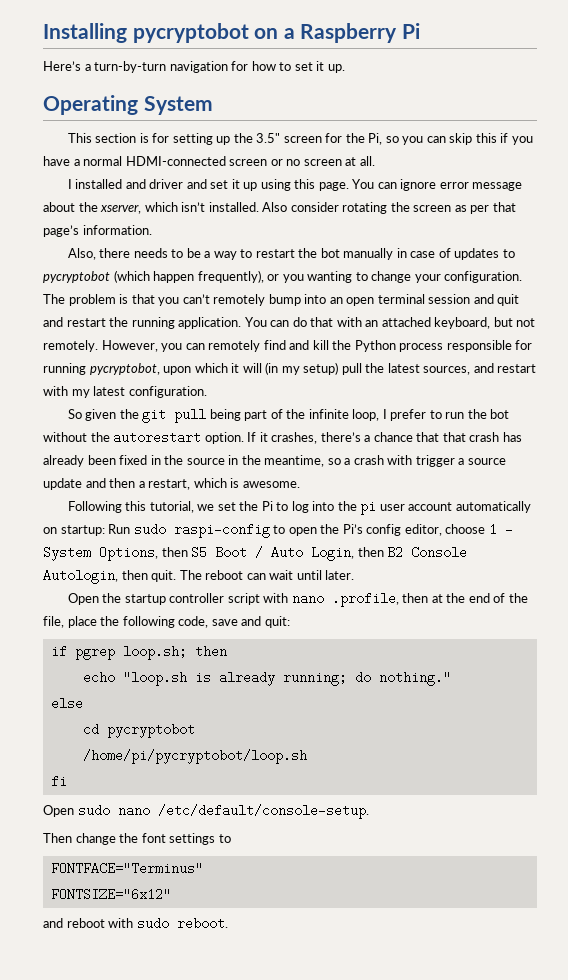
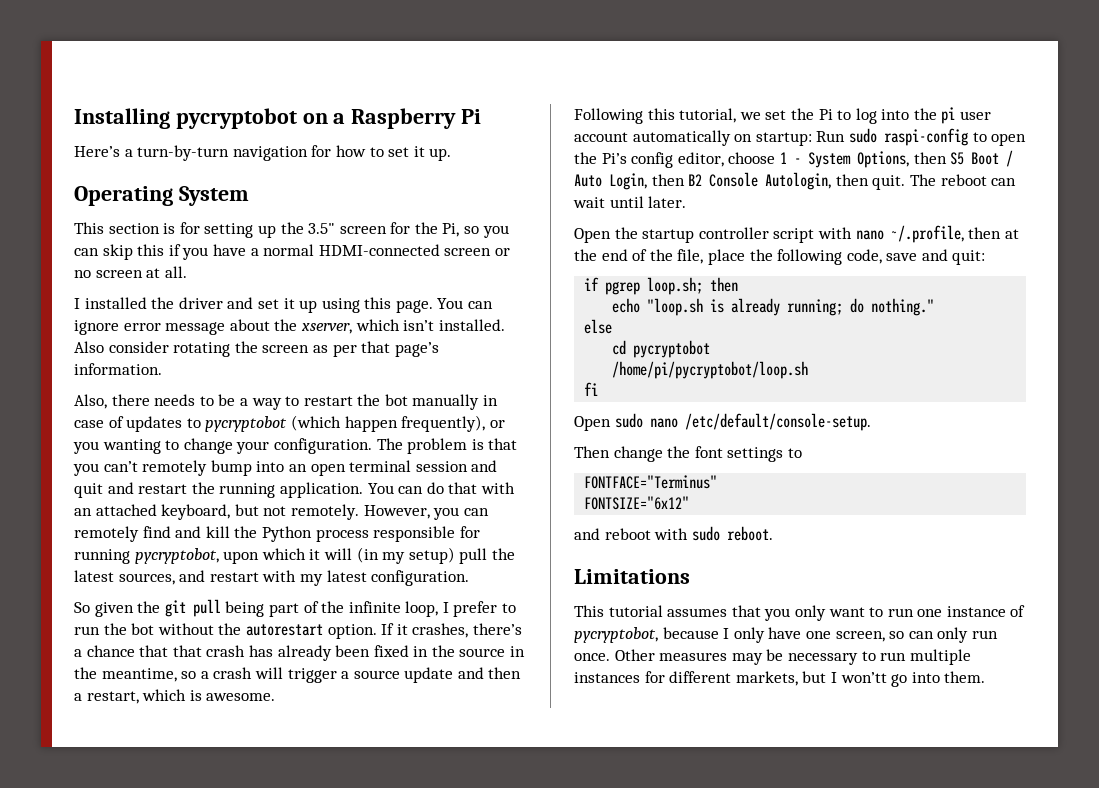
[125,179,146,189] and -> [151,297,175,309] the
[387,455,413,465] with -> [254,667,283,679] will
[331,592,399,607] .profile, -> [890,225,964,243] ~/.profile,
(228, 923) none -> [574,569,690,584] [574,605,1026,621] [574,627,998,643] [574,649,971,665] [574,671,986,687] // Limitations // This tutorial assumes that you only want to run one instance of pycryptobot, because I only have one screen, so can only run once. Other measures may be necessary to run multiple instances for different markets, but I won’tt go into them.

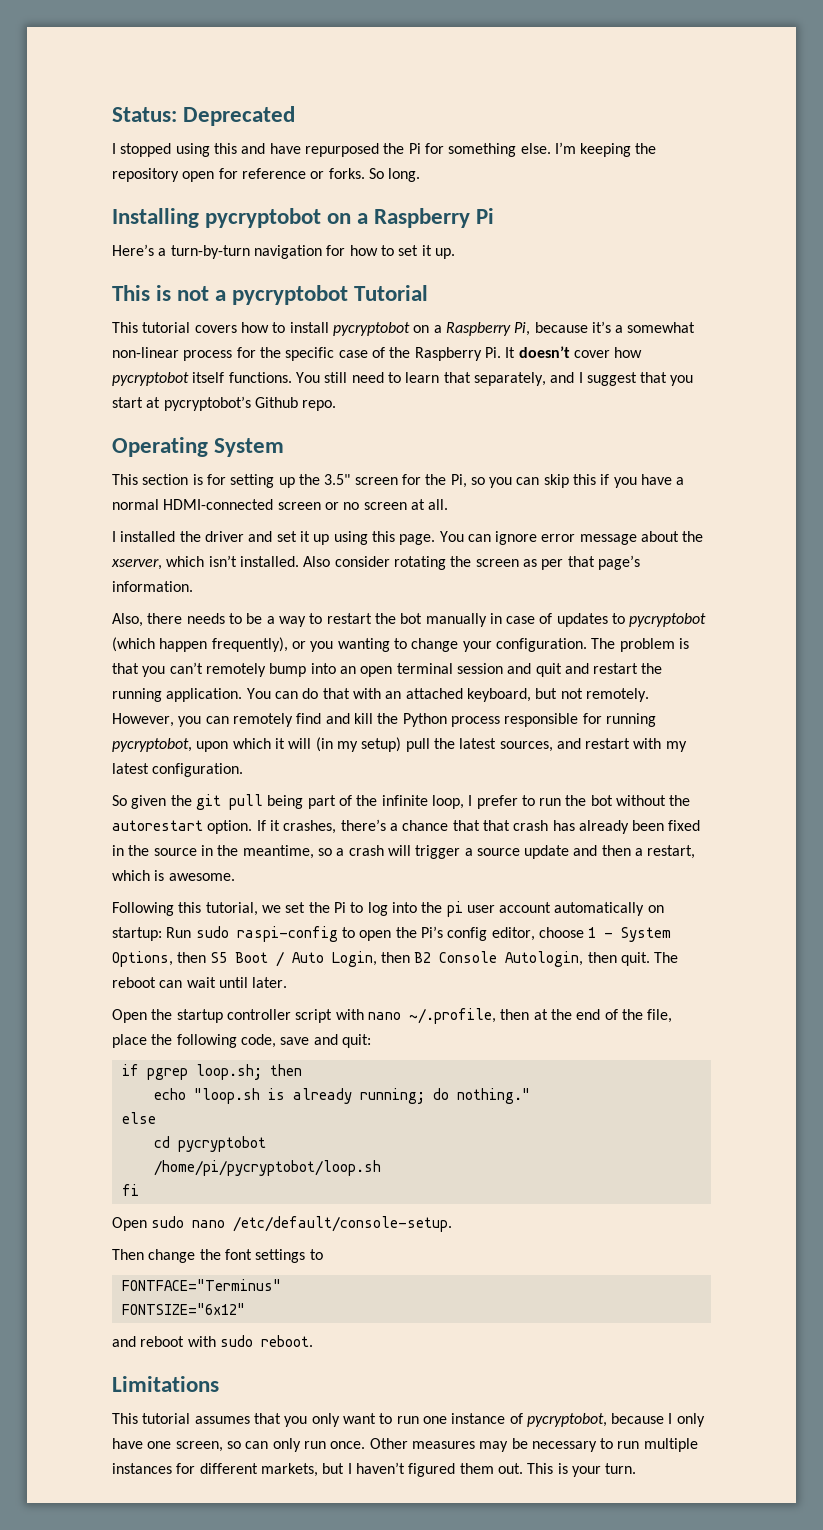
(74, 118) none -> [112,106,296,126] [112,142,657,157] [112,168,421,182] Status: Deprecated // I stopped using this and have repurposed the Pi for something else. I’m keeping the repository open for reference or forks. So long. //
(452, 154) none -> [112,285,429,305] [112,321,696,336] [112,346,643,361] [112,372,694,386] [112,396,337,411] // This is not a pycryptobot Tutorial // This tutorial covers how to install pycryptobot on a Raspberry Pi, because it’s a somewhat non-linear process for the specific case of the Raspberry Pi. It doesn’t cover how pycryptobot itself functions. You still need to learn that separately, and I suggest that you start at pycryptobot’s Github repo.
[840,671,986,687] won’tt go into them. -> [355,1462,637,1477] haven’t figured them out. This is your turn.

